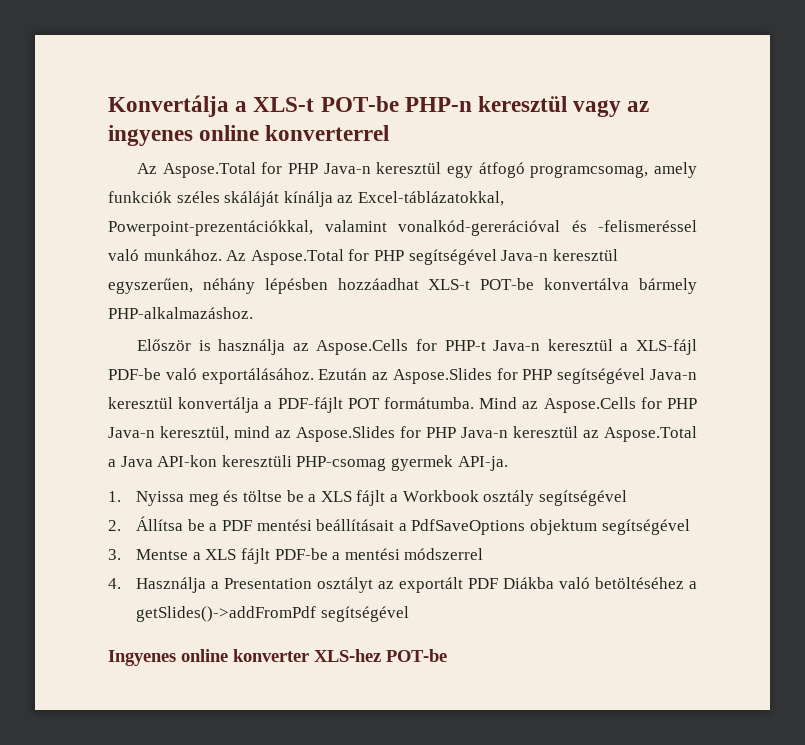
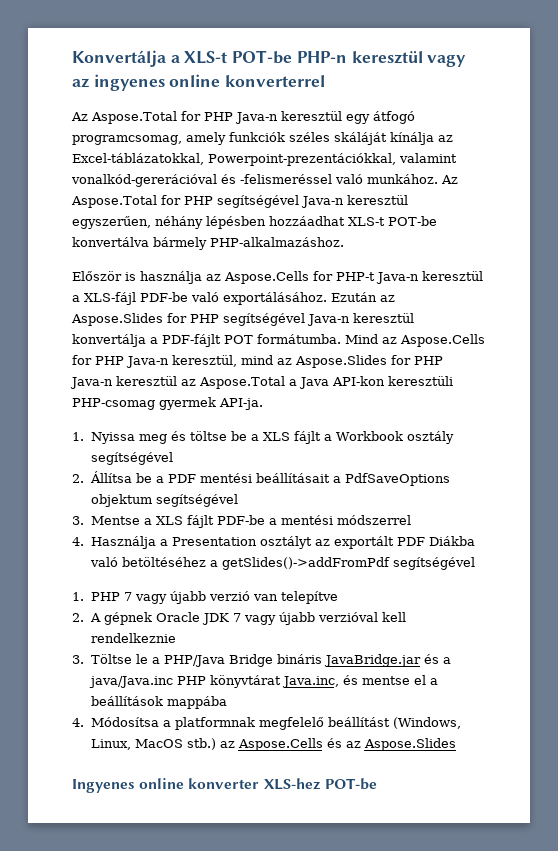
(409, 614) none -> [72,591,338,604] [72,612,406,625] [90,633,176,643] [72,654,451,667] [88,675,438,688] [90,696,227,709] [72,717,461,730] [90,738,456,751] // 1. PHP 7 vagy újabb verzió van telepítve // 2. A gépnek Oracle JDK 7 vagy újabb verzióval kell rendelkeznie // 3. Töltse le a PHP/Java Bridge bináris JavaBridge.jar és a java/Java.inc PHP könyvtárat Java.inc, és mentse el a beállítások mappába // 4. Módosítsa a platformnak megfelelő beállítást (Windows, Linux, MacOS stb.) az Aspose.Cells és az Aspose.Slides

